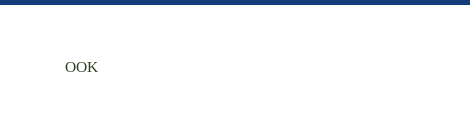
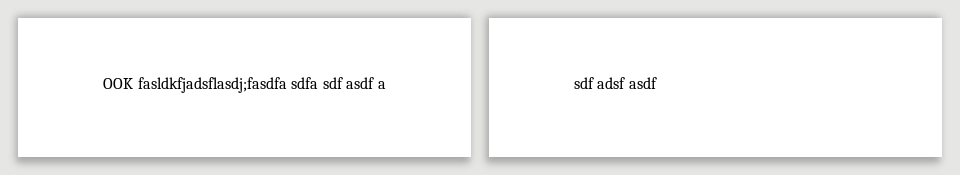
(99, 67) none -> [137,77,657,93] fasldkfjadsflasdj;fasdfa sdfa sdf asdf a sdf adsf asdf

